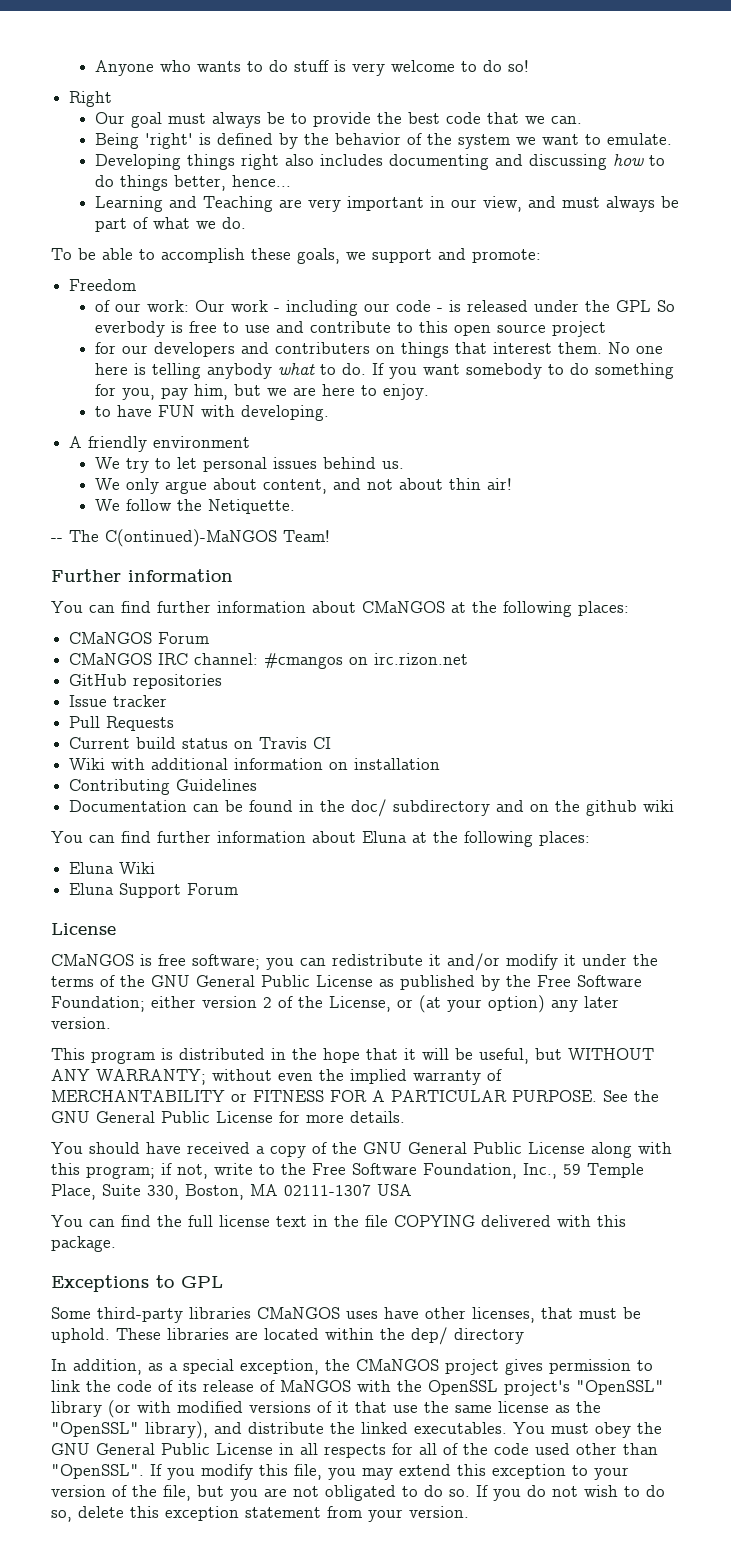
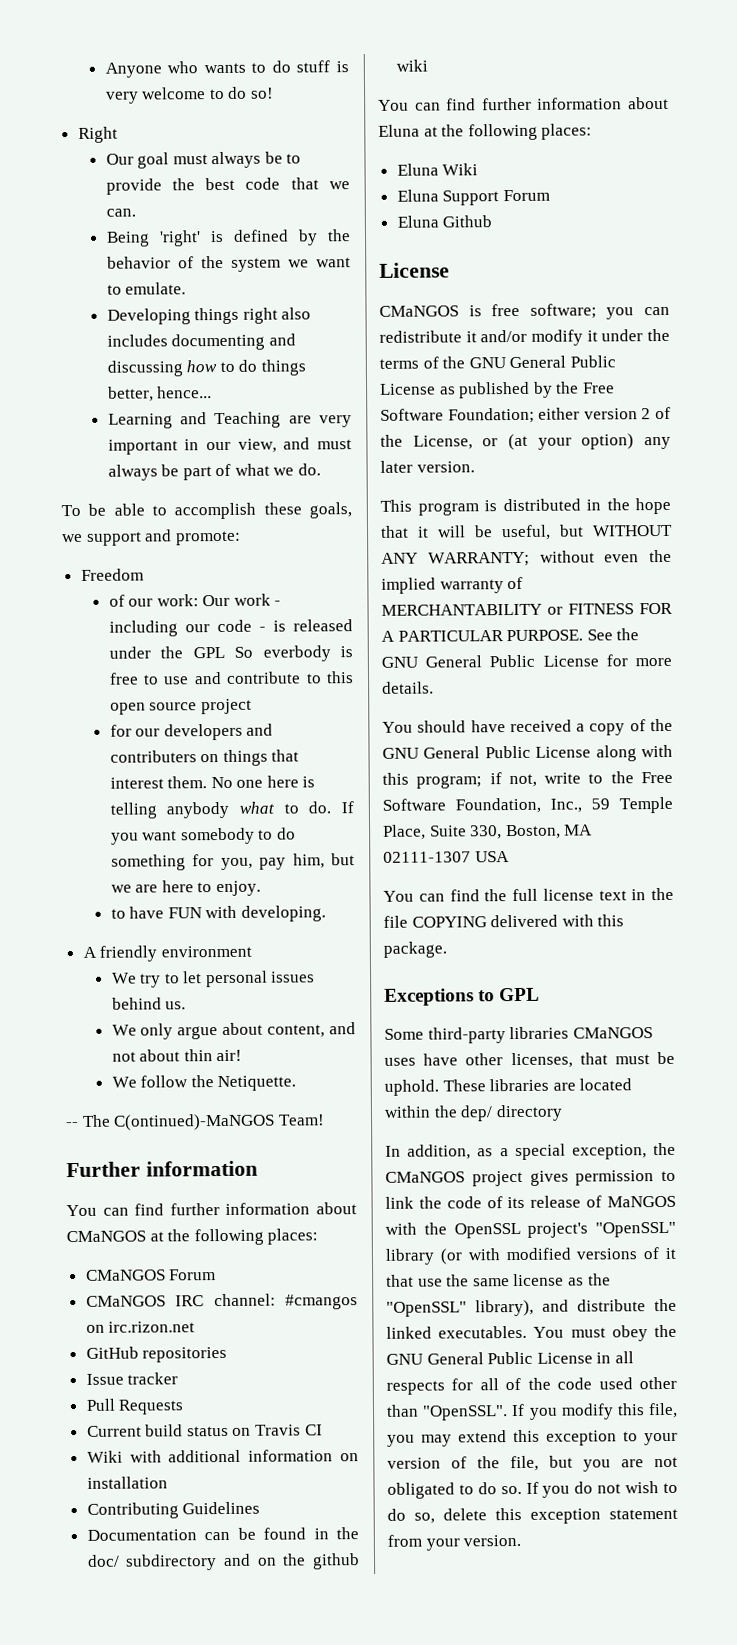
(239, 889) none -> [396,215,493,228] // Eluna Github

